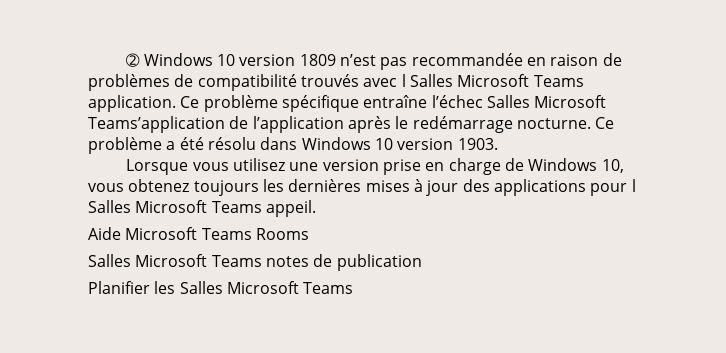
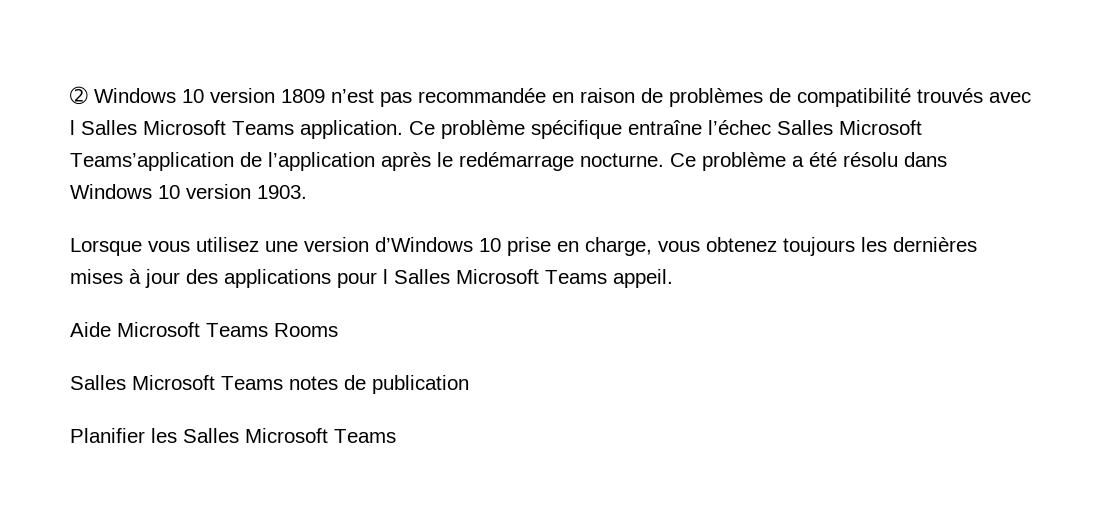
[382,158,624,175] prise en charge de Windows 10, -> [375,237,652,256] d’Windows 10 prise en charge,

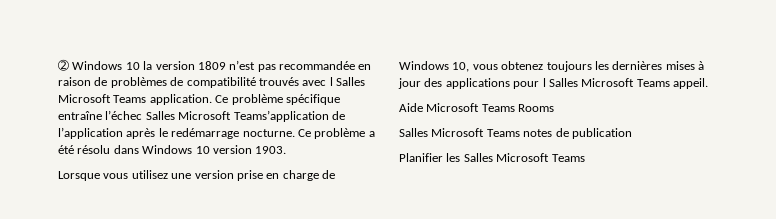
(204, 96) none -> [143,61,153,70] la
[375,237,652,256] d’Windows 10 prise en charge, -> [236,170,335,181] [399,61,470,72] prise en charge de Windows 10,

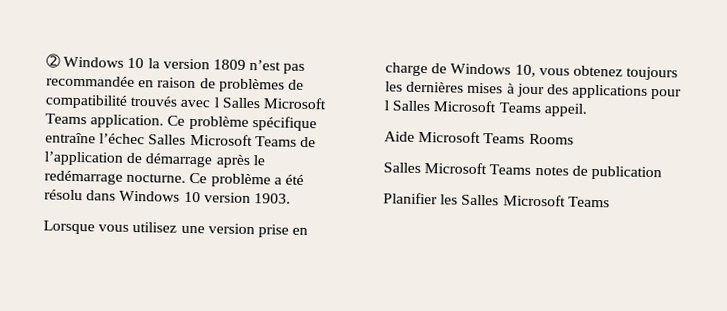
[233,110,329,122] Teams’application -> [254,136,297,147] Teams
(123, 133) none -> [126,152,213,168] de démarrage

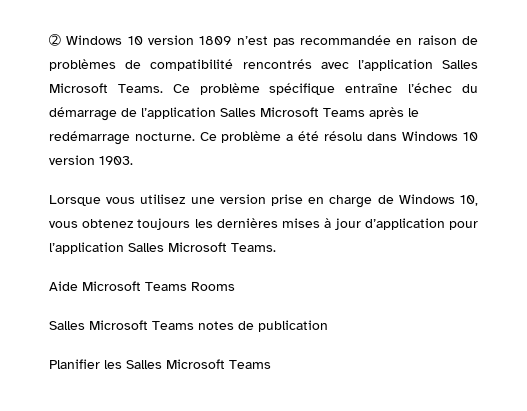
[147,58,160,69] la -> (143, 40) none
[130,95,326,110] [45,113,165,129] trouvés avec l Salles Microsoft Teams application. -> [242,59,479,71] [49,83,163,93] rencontrés avec l’application Salles Microsoft Teams.
[148,133,316,148] [44,151,213,168] Salles Microsoft Teams de l’application de démarrage -> [461,84,478,93] [49,107,365,121] du démarrage de l’application Salles Microsoft Teams
[546,84,683,100] [384,100,587,117] des applications pour l Salles Microsoft Teams appeil. -> [364,218,479,230] [49,242,276,254] d’application pour l’application Salles Microsoft Teams.

